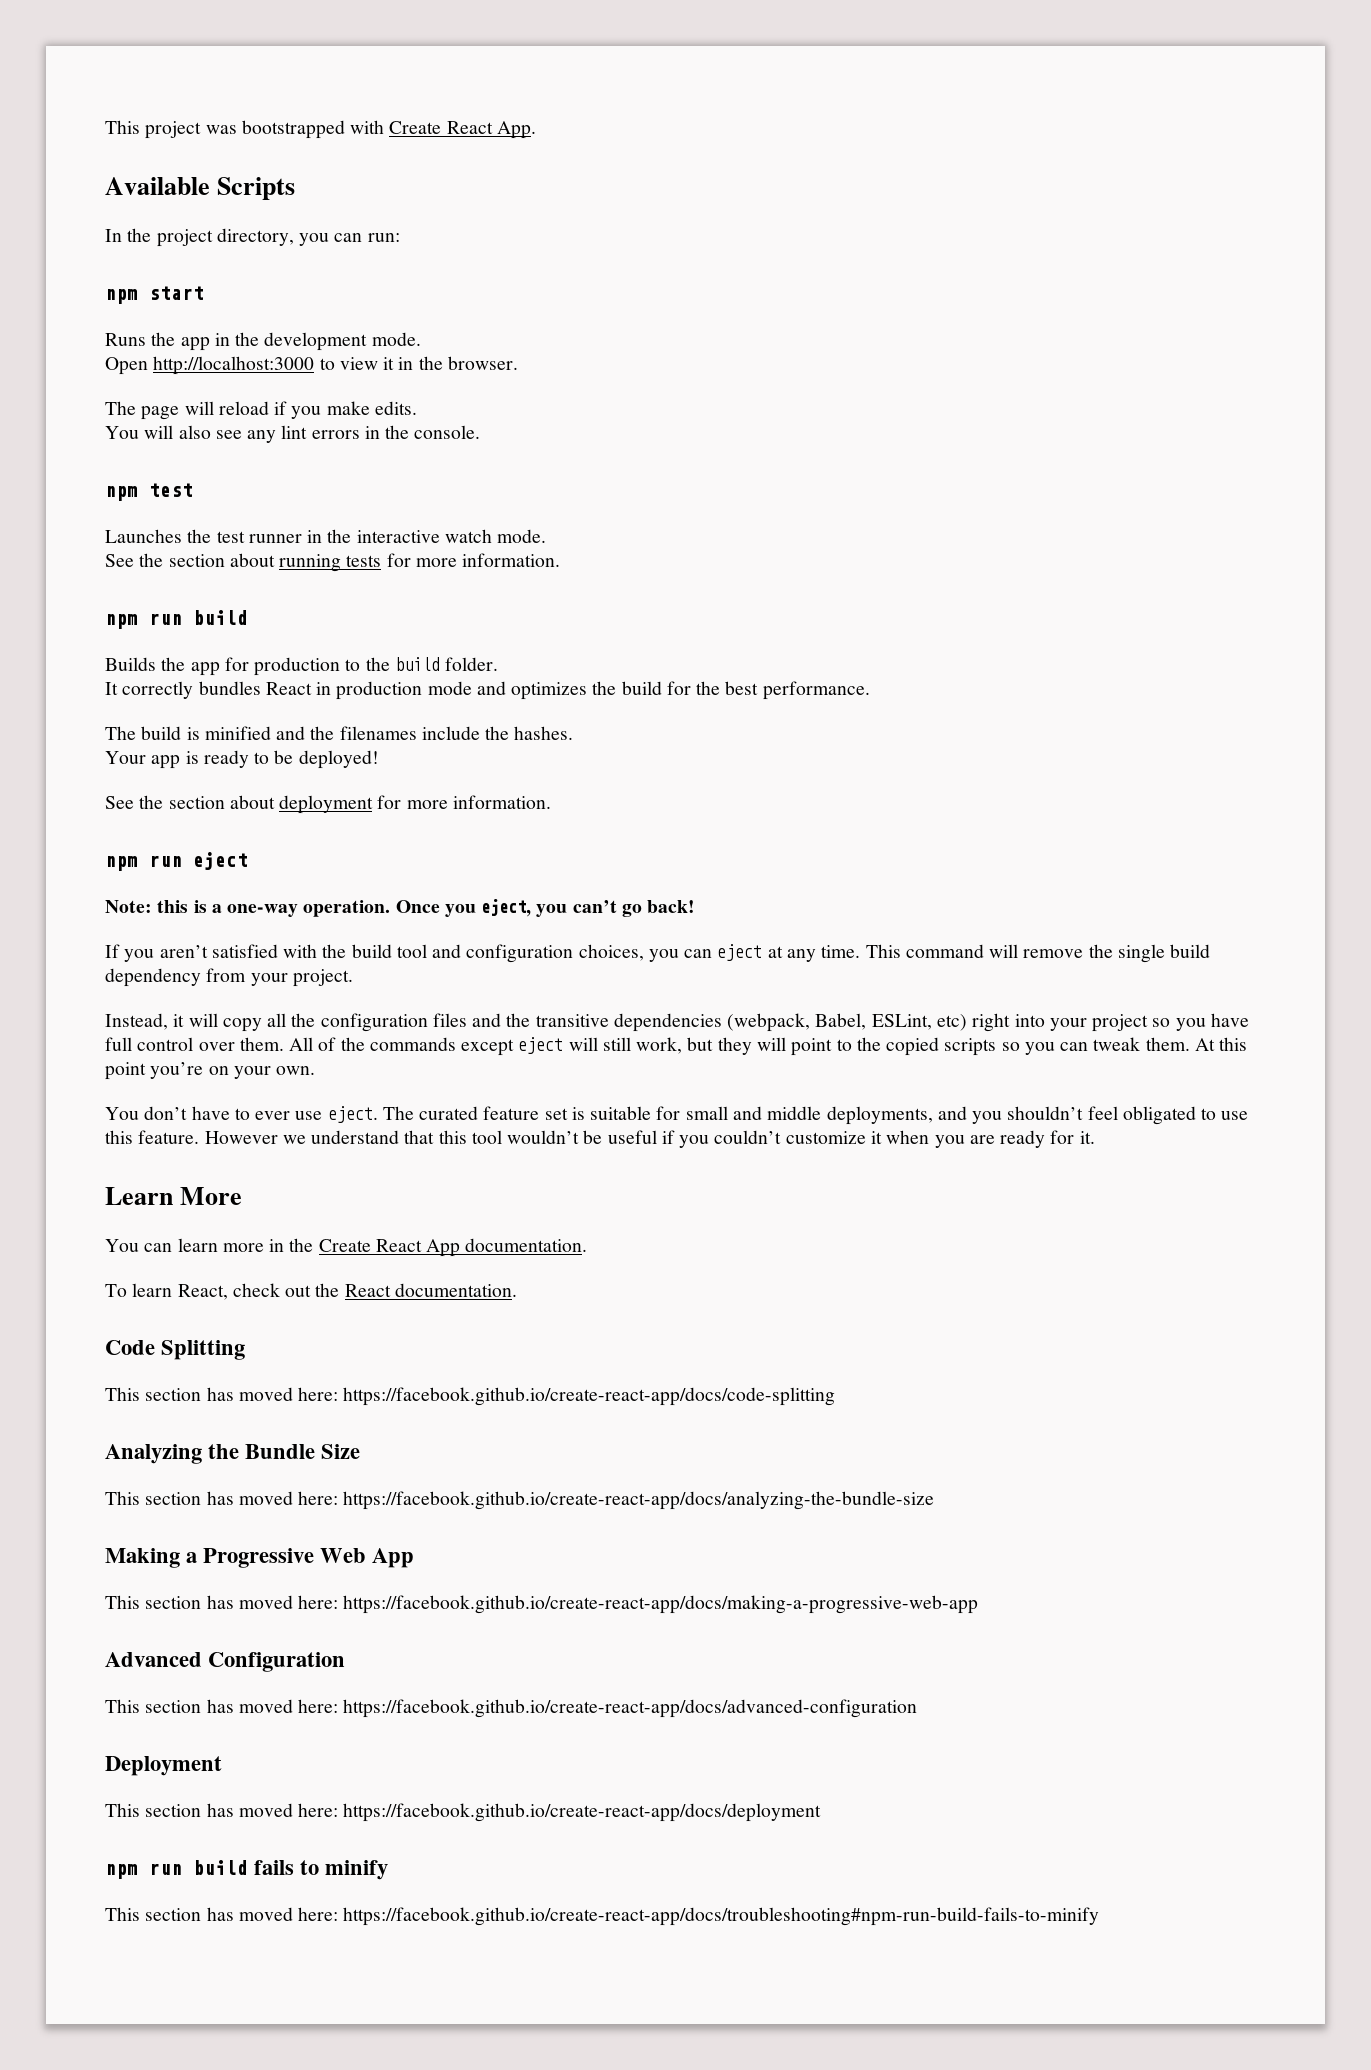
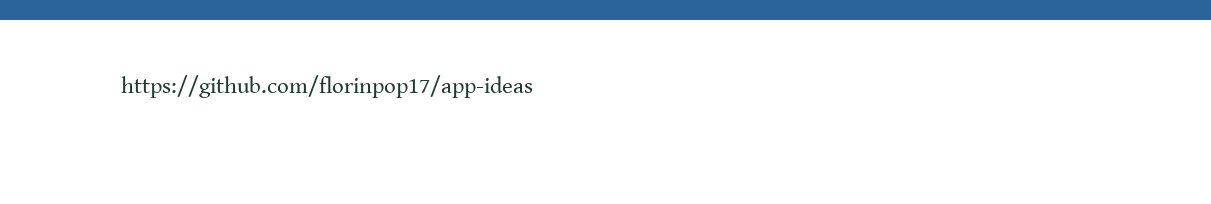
[105,120,536,139] [105,177,296,200] [105,228,400,247] [105,286,204,304] [105,332,421,351] [105,356,518,375] [105,401,417,420] [105,425,481,443] [105,483,193,501] [105,529,547,543] [105,553,561,572] [105,610,248,629] [105,657,499,676] [105,681,870,700] [105,726,574,740] [105,750,379,769] [105,795,551,814] [105,852,248,871] [105,899,696,917] [105,944,1211,963] [105,968,353,987] [105,1013,1249,1032] [105,1037,1248,1056] [105,1062,316,1080] [105,1106,1249,1125] [105,1130,1095,1148] [105,1187,243,1205] [105,1238,588,1257] [105,1283,517,1300] [105,1340,246,1360] [105,1387,836,1406] [105,1444,361,1464] [105,1491,935,1510] [105,1548,415,1568] [105,1595,979,1614] [105,1652,346,1672] [105,1699,918,1718] [105,1756,222,1776] [105,1803,822,1822] [105,1860,389,1880] [105,1907,1100,1926] This project was bootstrapped with Create React App. // Available Scripts // In the project directory, you can run: // npm start // Runs the app in the development mode. // Open http://localhost:3000 to view it in the browser. // The page will reload if you make edits. // You will also see any lint errors in the console. // npm test // Launches the test runner in the interactive watch mode. // See the section about running tests for more information. // npm run build // Builds the app for production to the build folder. // It correctly bundles React in production mode and optimizes the build for the best performance. // The build is minified and the filenames include the hashes. // Your app is ready to be deployed! // See the section about deployment for more information. // npm run eject // Note: this is a one-way operation. Once you eject, you can’t go back! // If you aren’t satisfied with the build tool and configuration choices, you can eject at any time. This command will remove the single build dependency from your project. // Instead, it will copy all the configuration files and the transitive dependencies (webpack, Babel, ESLint, etc) right into your project so you have full control over them. All of the commands except eject will still work, but they will point to the copied scripts so you can tweak them. At this point you’re on your own. // You don’t have to ever use eject. The curated feature set is suitable for small and middle deployments, and you shouldn’t feel obligated to use this feature. However we understand that this tool wouldn’t be useful if you couldn’t customize it when you are ready for it. // Learn More // You can learn more in the Create React App documentation. // To learn React, check out the React documentation. // Code Splitting // This section has moved here: https://facebook.github.io/create-react-app/docs/code-splitting // Analyzing the Bundle Size // This section has moved here: https://facebook.github.io/create-react-app/docs/analyzing-the-bundle-size // Making a Progressive Web App // This section has moved here: https://facebook.github.io/create-react-app/docs/making-a-progressive-web-app // Advanced Configuration // This section has moved here: https://facebook.github.io/create-react-app/docs/advanced-configuration // Deployment // This section has moved here: https://facebook.github.io/create-react-app/docs/deployment // npm run build fails to minify // This section has moved here: https://facebook.github.io/create-react-app/docs/troubleshooting#npm-run-build-fails-to-minify -> [121,75,533,98] https://github.com/florinpop17/app-ideas

